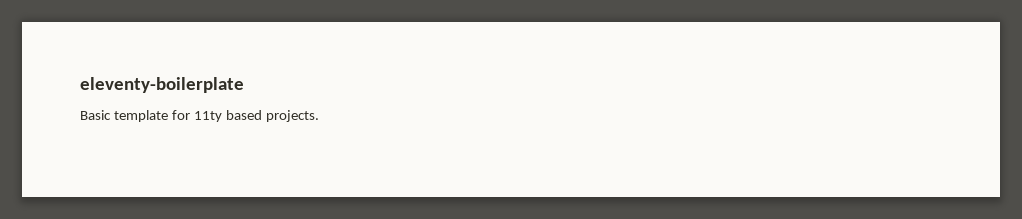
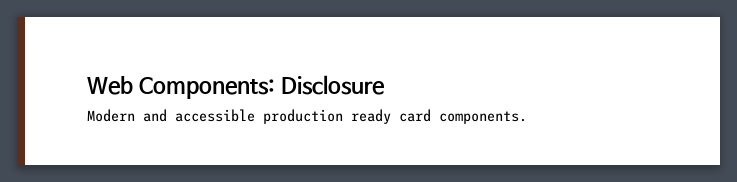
[80,77,244,93] [80,110,319,122] eleventy-boilerplate // Basic template for 11ty based projects. -> [87,75,385,99] [87,109,527,124] Web Components: Disclosure // Modern and accessible production ready card components.

